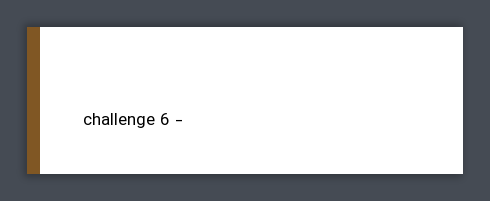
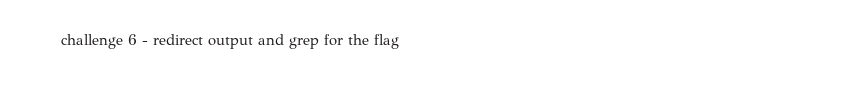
(183, 122) none -> [153,34,399,49] redirect output and grep for the flag

